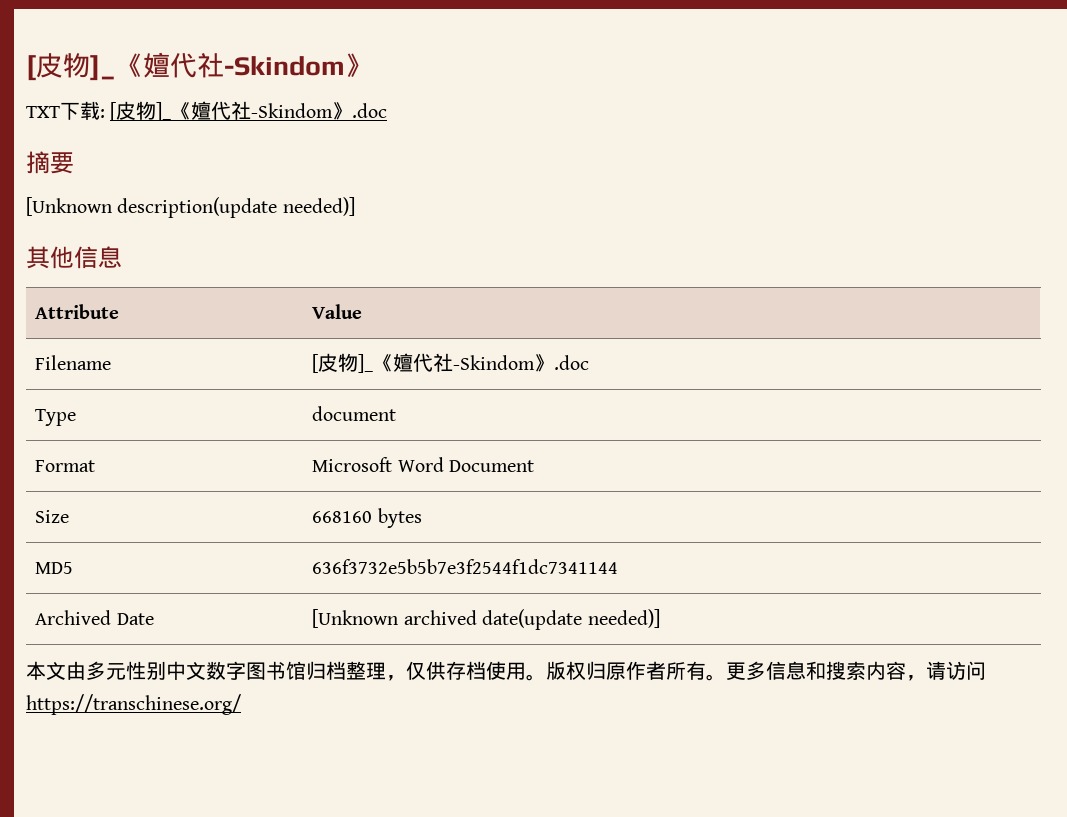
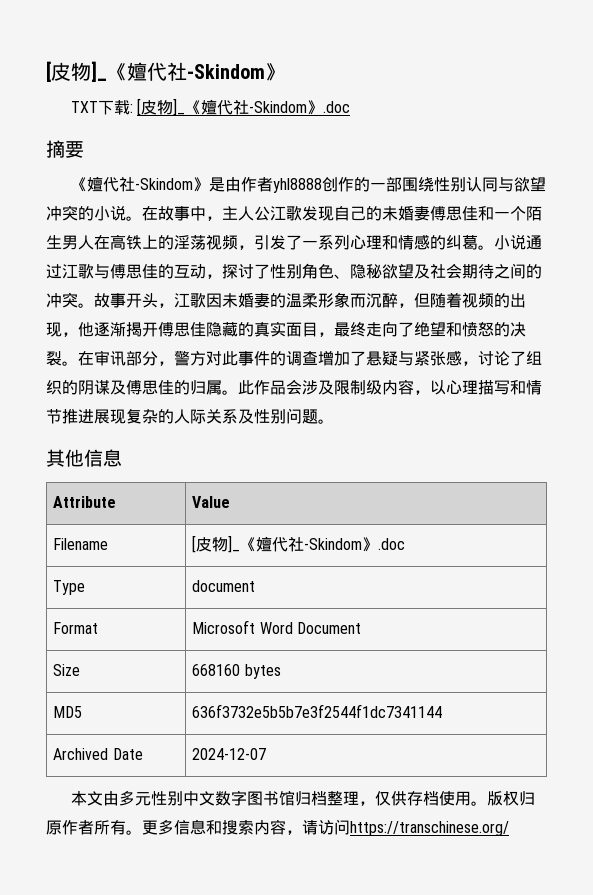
[26,197,355,218] [Unknown description(update needed)] -> [70,176,546,193] [46,205,542,221] [46,234,542,250] [46,263,542,279] [46,292,526,308] [46,321,526,337] [46,350,542,366] [46,379,542,395] [46,408,334,424] 《嬗代社-Skindom》是由作者yhl8888创作的一部围绕性别认同与欲望冲突的小说。在故事中，主人公江歌发现自己的未婚妻傅思佳和一个陌生男人在高铁上的淫荡视频，引发了一系列心理和情感的纠葛。小说通过江歌与傅思佳的互动，探讨了性别角色、隐秘欲望及社会期待之间的冲突。故事开头，江歌因未婚妻的温柔形象而沉醉，但随着视频的出现，他逐渐揭开傅思佳隐藏的真实面目，最终走向了绝望和愤怒的决裂。在审讯部分，警方对此事件的调查增加了悬疑与紧张感，讨论了组织的阴谋及傅思佳的归属。此作品会涉及限制级内容，以心理描写和情节推进展现复杂的人际关系及性别问题。
[312,609,660,630] [Unknown archived date(update needed)] -> [192,748,267,760] 2024-12-07

